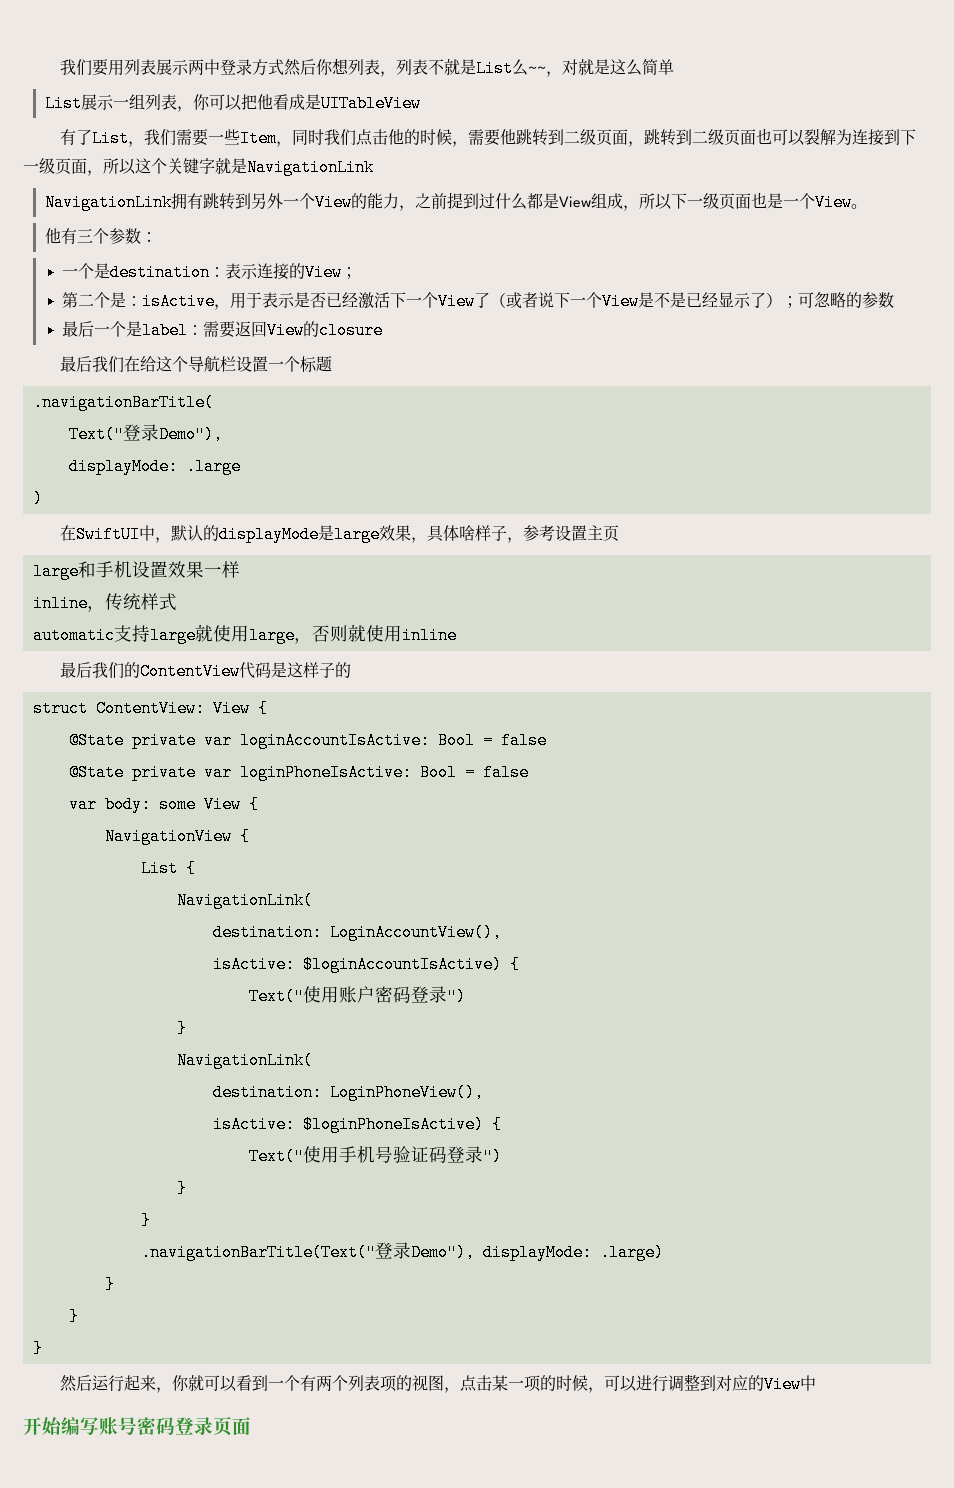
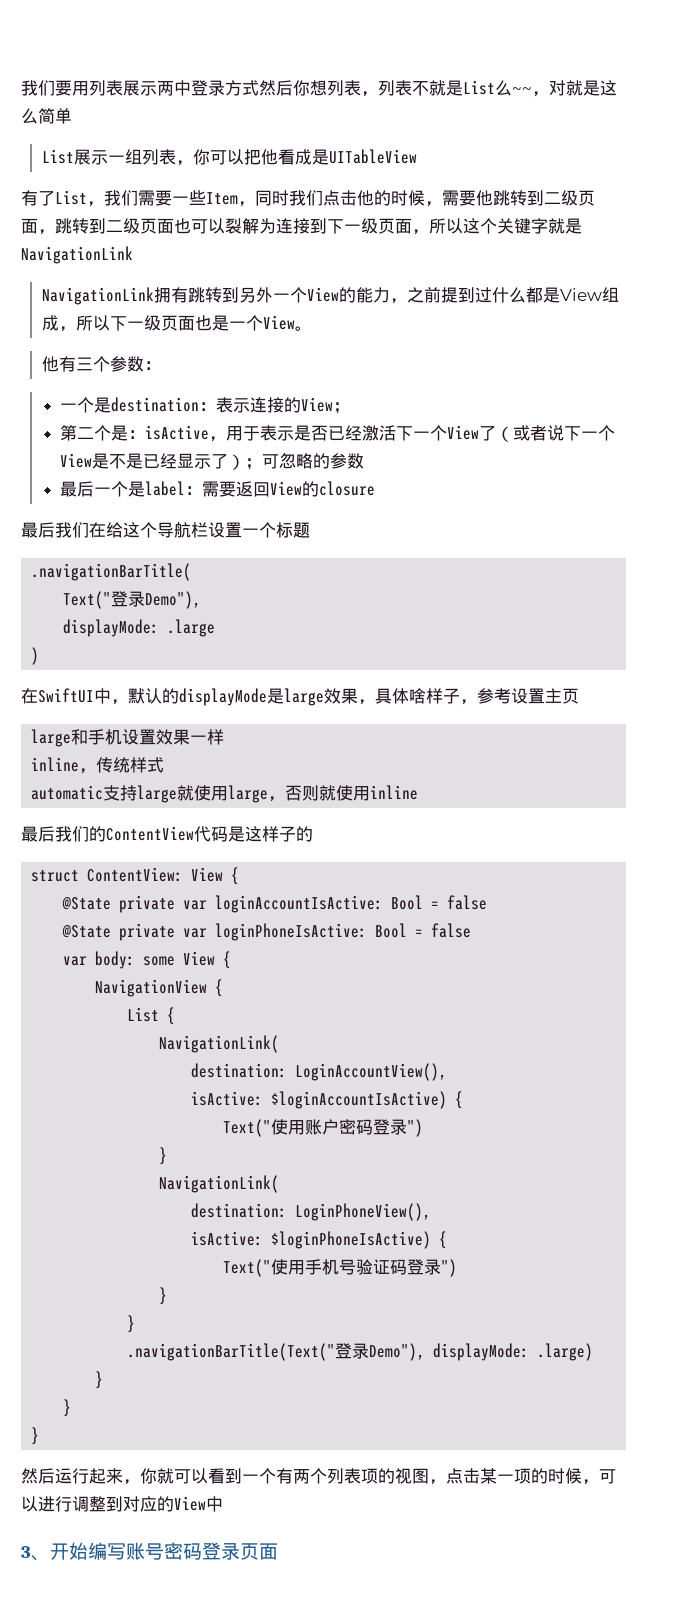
(817, 1383) none -> [21,1546,50,1561] 3、

